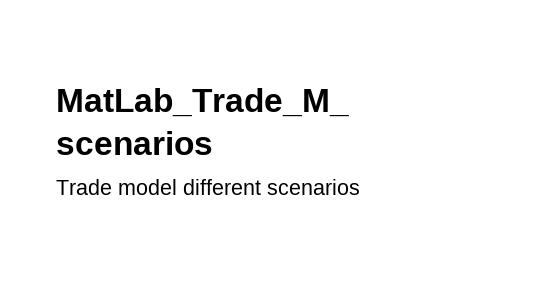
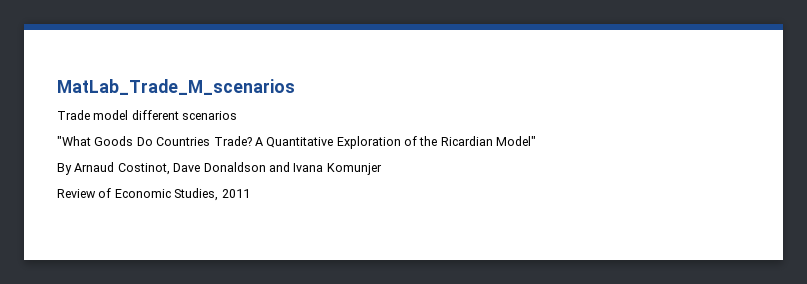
(360, 187) none -> [57,136,537,149] [57,162,382,175] [57,188,250,201] // "What Goods Do Countries Trade? A Quantitative Exploration of the Ricardian Model" // By Arnaud Costinot, Dave Donaldson and Ivana Komunjer // Review of Economic Studies, 2011

